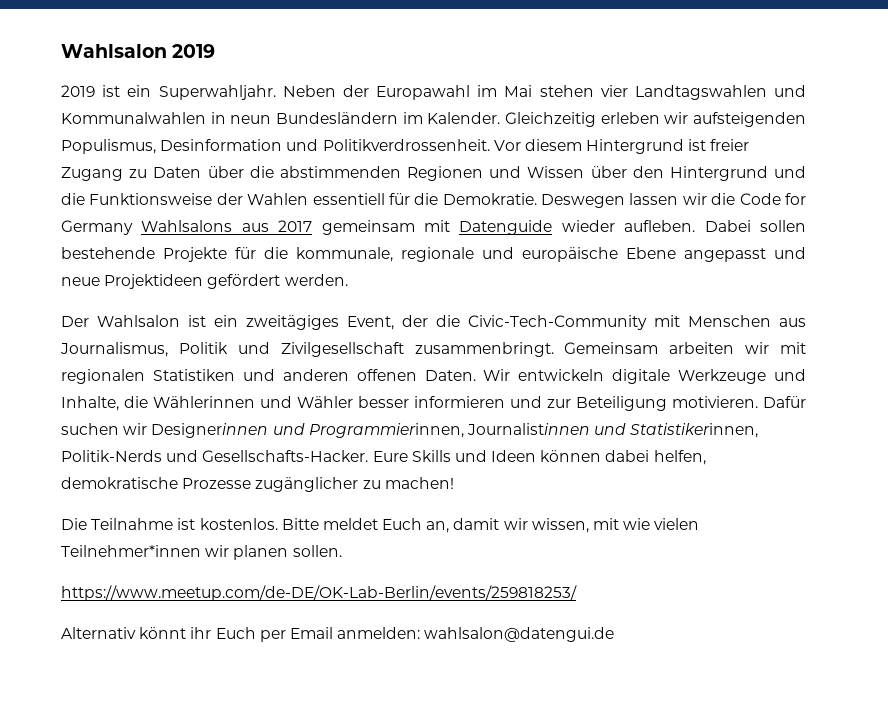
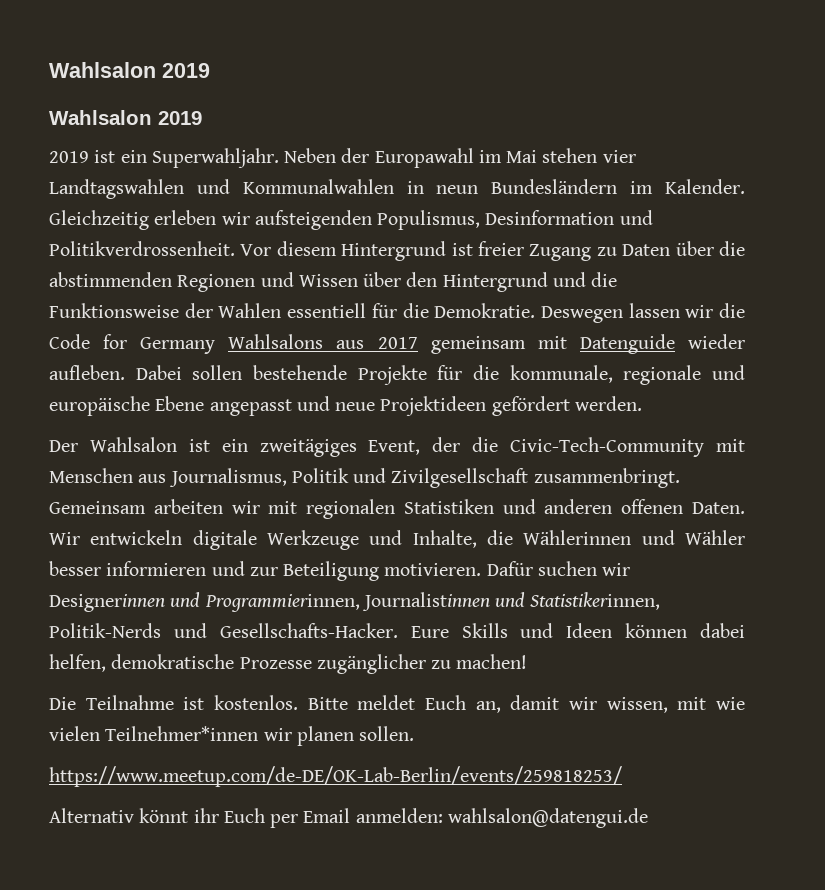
[61,44,216,58] Wahlsalon 2019 -> [49,62,210,78] [49,110,202,125] Wahlsalon 2019 // Wahlsalon 2019

